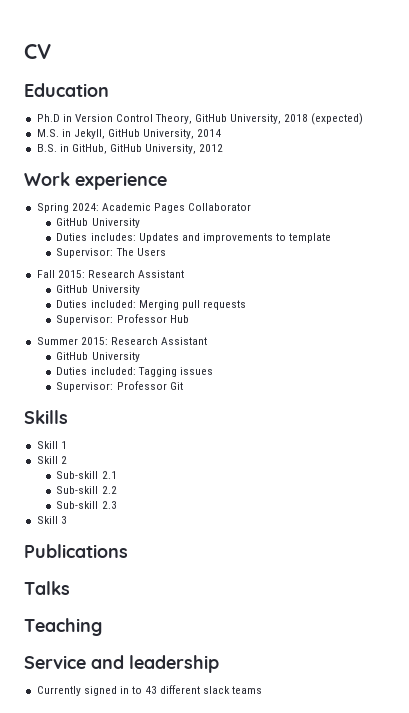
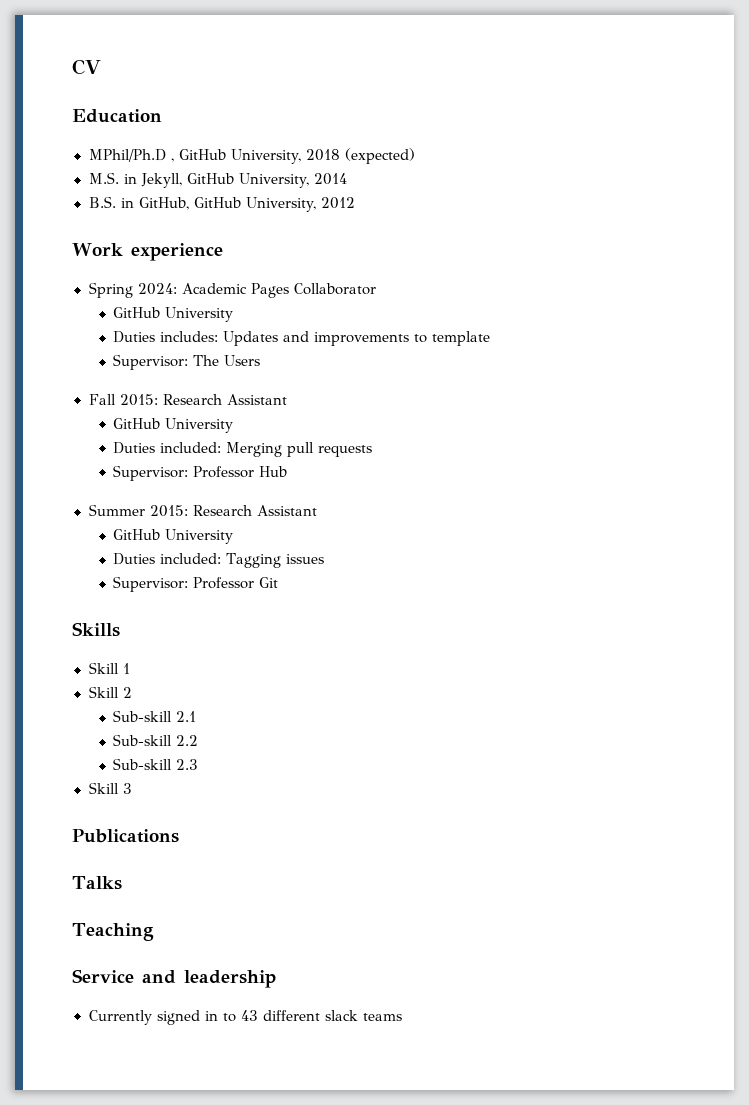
[36,114,193,124] Ph.D in Version Control Theory, -> [88,149,174,162] MPhil/Ph.D ,

